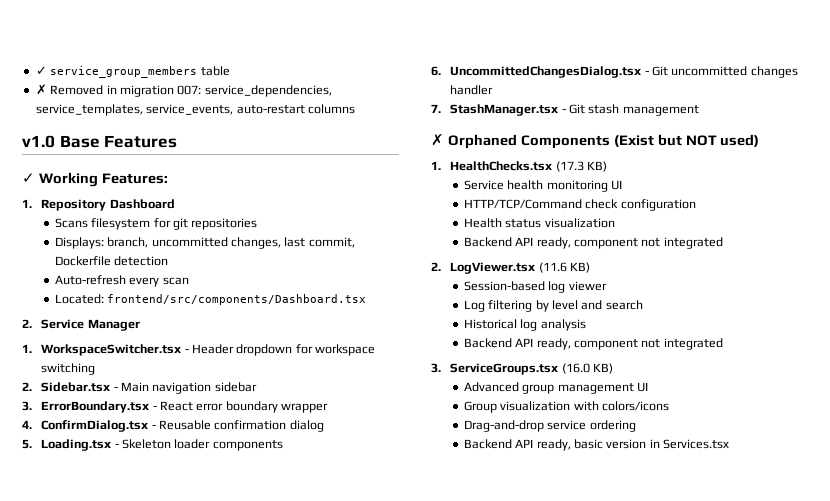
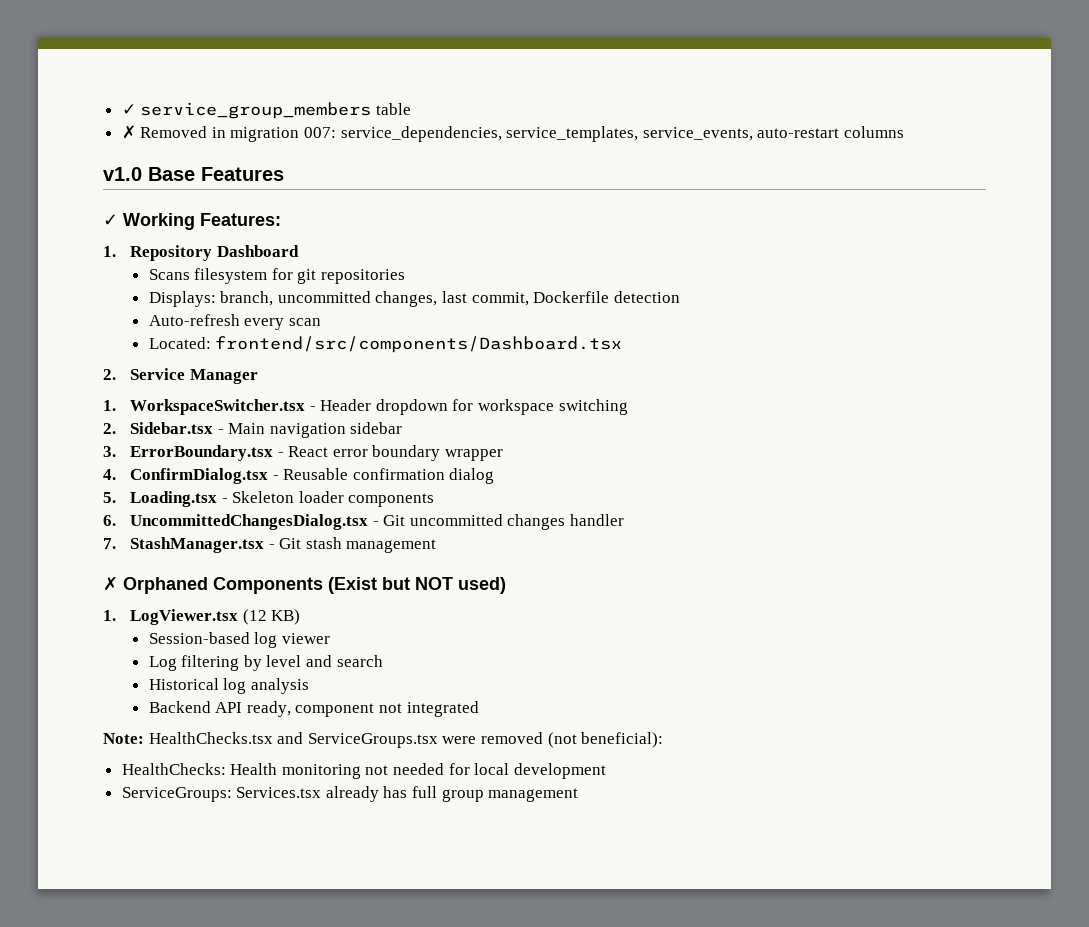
[450,161,607,172] [463,180,622,192] [463,199,696,211] [463,218,615,228] [463,237,723,249] [431,262,567,274] HealthChecks.tsx (17.3 KB) // Service health monitoring UI // HTTP/TCP/Command check configuration // Health status visualization // Backend API ready, component not integrated // 2. LogViewer.tsx (11.6 -> [129,609,267,625] LogViewer.tsx (12
[431,363,613,375] [463,382,648,394] [463,401,669,413] [463,420,636,432] [463,439,730,451] 3. ServiceGroups.tsx (16.0 KB) // Advanced group management UI // Group visualization with colors/icons // Drag-and-drop service ordering // Backend API ready, basic version in Services.tsx -> [103,732,664,748] [121,763,606,779] [121,786,579,802] Note: HealthChecks.tsx and ServiceGroups.tsx were removed (not beneficial): // HealthChecks: Health monitoring not needed for local development // ServiceGroups: Services.tsx already has full group management

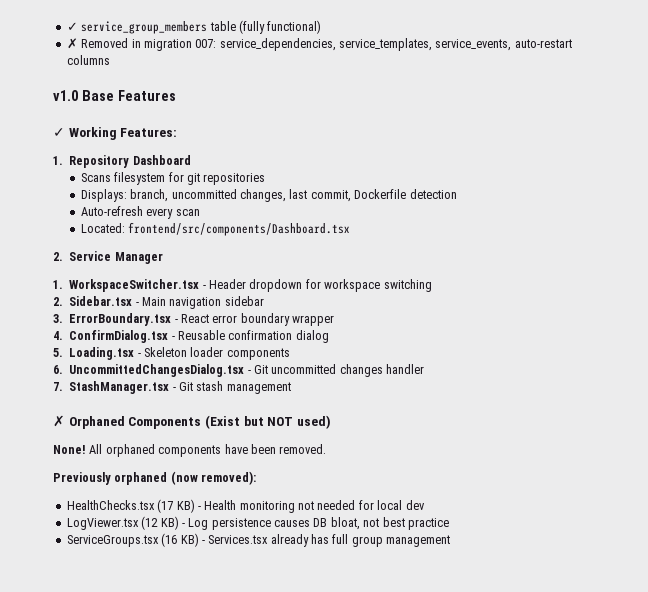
(411, 109) none -> [238,20,322,34] (fully functional)
[103,609,301,625] [148,632,330,648] [148,655,383,671] [148,678,309,694] [148,701,479,717] [103,732,664,748] [121,763,226,775] 1. LogViewer.tsx (12 KB) // Session-based log viewer // Log filtering by level and search // Historical log analysis // Backend API ready, component not integrated // Note: HealthChecks.tsx and ServiceGroups.tsx were removed (not beneficial): // HealthChecks: -> [53,444,327,457] [53,471,257,485] [66,499,201,513] None! All orphaned components have been removed. // Previously orphaned (now removed): // HealthChecks.tsx (17 KB) -
[513,763,606,779] [121,787,232,802] development // ServiceGroups: -> [405,500,425,510] [66,516,449,530] [66,533,205,547] dev // LogViewer.tsx (12 KB) - Log persistence causes DB bloat, not best practice // ServiceGroups.tsx (16 KB) -

